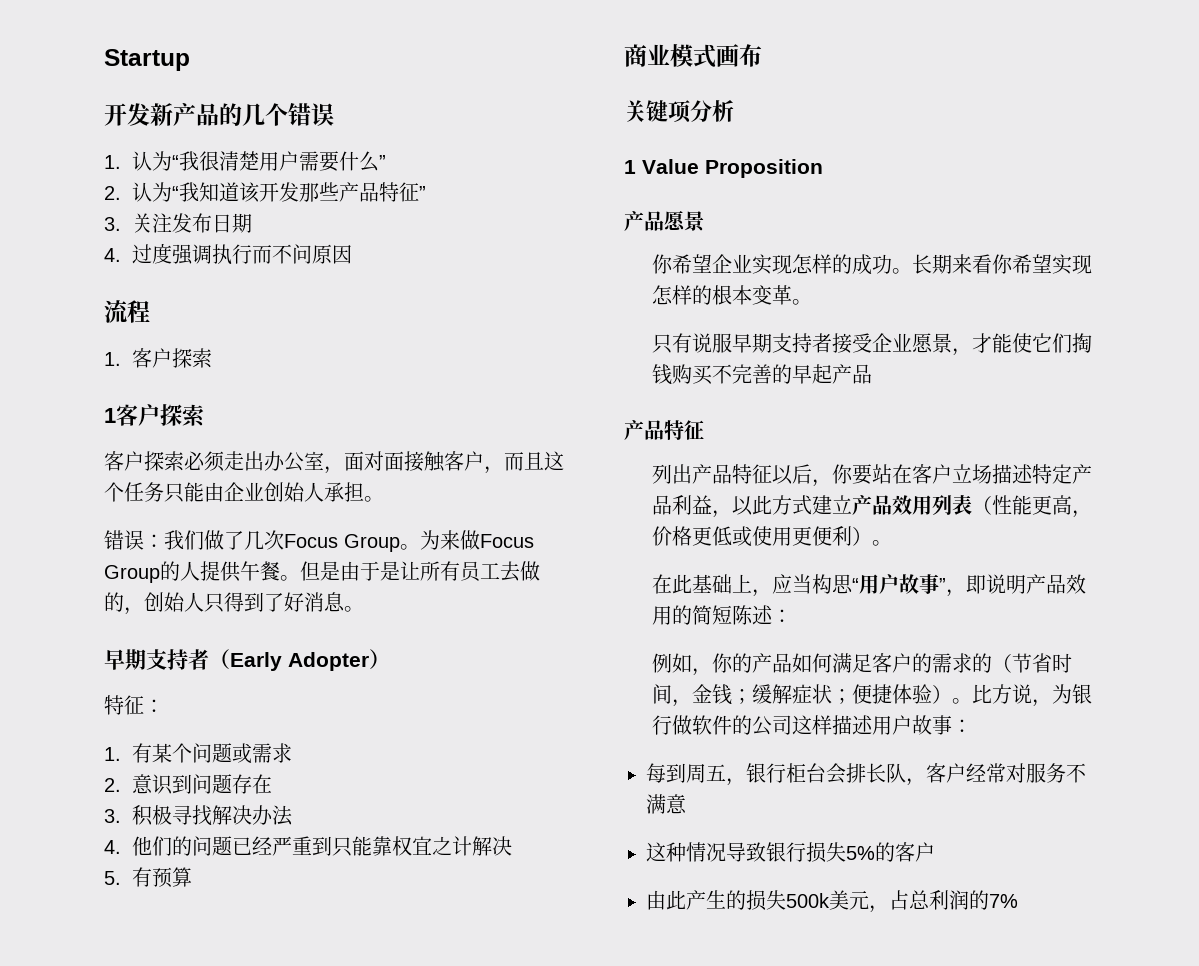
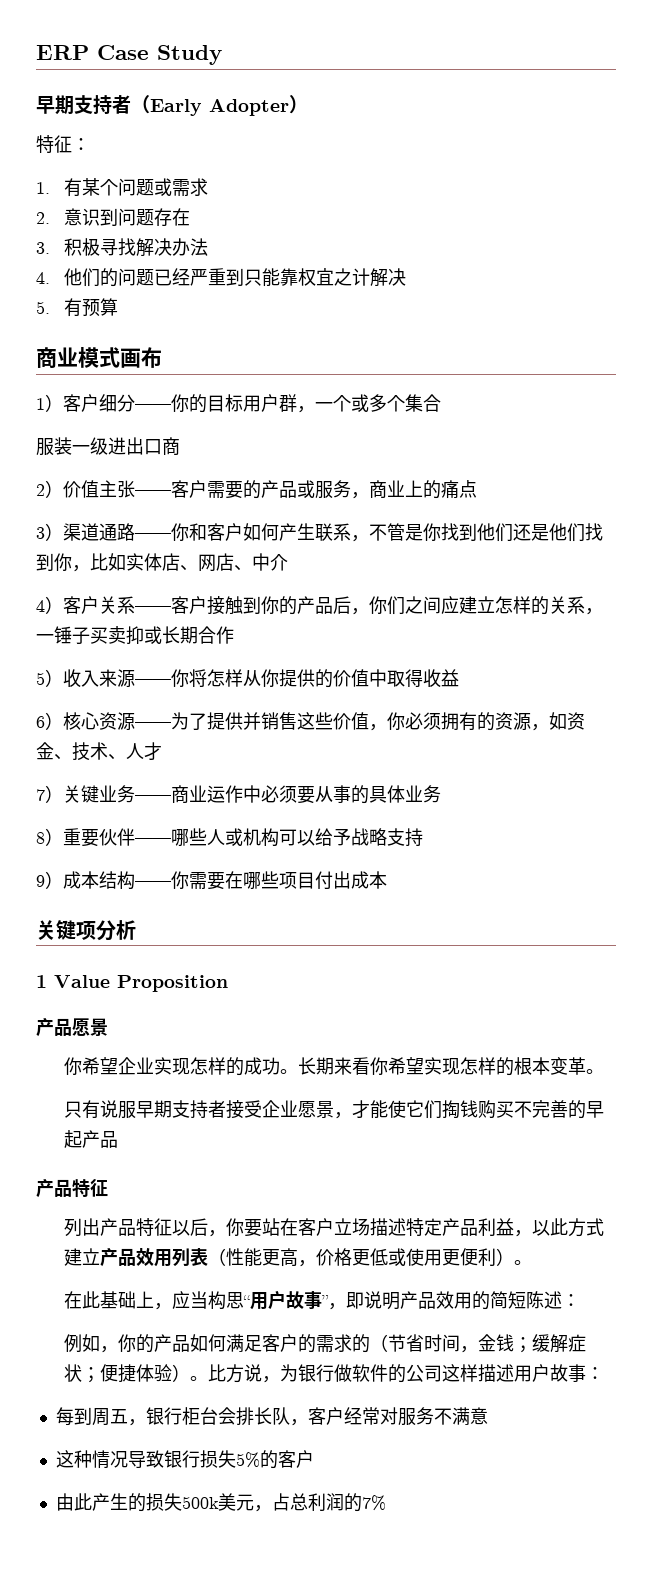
[104,49,190,71] [104,103,334,126] [104,151,386,172] [104,182,426,203] [104,213,252,233] [104,243,352,265] [104,300,150,323] [104,348,212,368] [104,404,204,427] [104,451,564,474] [104,482,384,503] [104,530,534,552] [104,561,540,583] [104,592,364,615] Startup // 开发新产品的几个错误 // 1.认为“我很清楚用户需要什么” // 2.认为“我知道该开发那些产品特征” // 3.关注发布日期 // 4.过度强调执行而不问原因 // 流程 // 1.客户探索 // 1客户探索 // 客户探索必须走出办公室，面对面接触客户，而且这个任务只能由企业创始人承担。 // 错误：我们做了几次Focus Group。为来做Focus Group的人提供午餐。但是由于是让所有员工去做的，创始人只得到了好消息。 -> [36,45,222,65] ERP Case Study
(762, 55) none -> [36,394,441,413] [36,437,180,456] [36,480,477,499] [36,523,603,542] [36,553,288,572] [36,596,603,615] [36,626,234,645] [36,669,459,688] [36,712,585,731] [36,742,162,761] [36,785,441,804] [36,828,423,847] [36,871,387,890] // 1）客户细分——你的目标用户群，一个或多个集合 // 服装一级进出口商 // 2）价值主张——客户需要的产品或服务，商业上的痛点 // 3）渠道通路——你和客户如何产生联系，不管是你找到他们还是他们找到你，比如实体店、网店、中介 // 4）客户关系——客户接触到你的产品后，你们之间应建立怎样的关系，一锤子买卖抑或长期合作 // 5）收入来源——你将怎样从你提供的价值中取得收益 // 6）核心资源——为了提供并销售这些价值，你必须拥有的资源，如资金、技术、人才 // 7）关键业务——商业运作中必须要从事的具体业务 // 8）重要伙伴——哪些人或机构可以给予战略支持 // 9）成本结构——你需要在哪些项目付出成本

